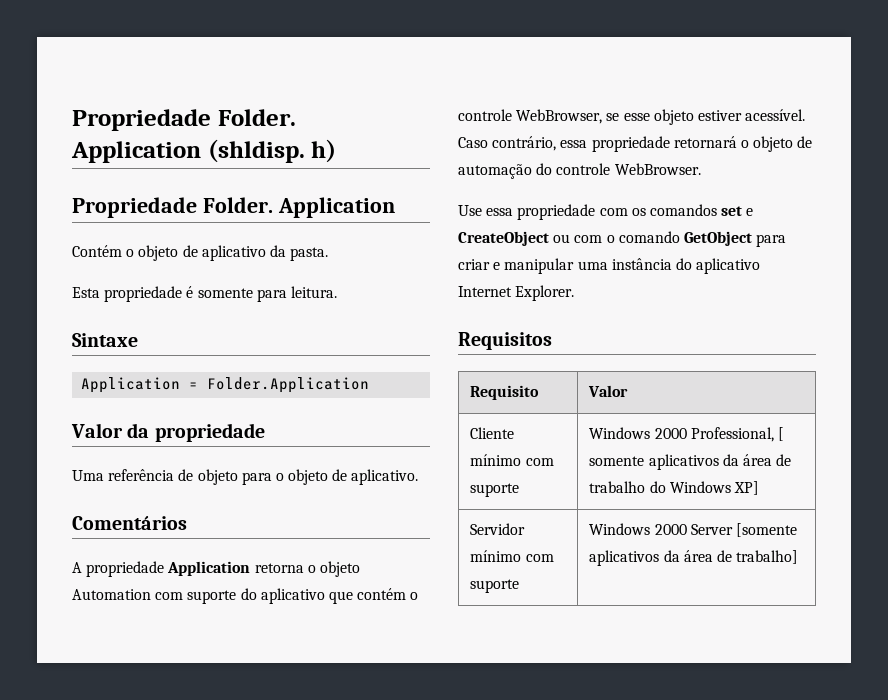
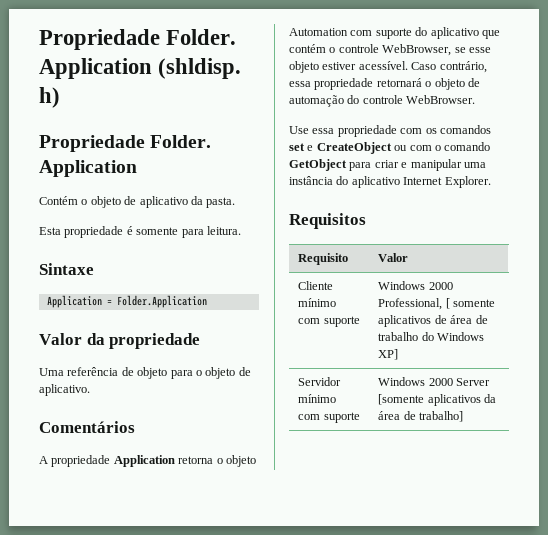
[722,454,739,466] da -> [434,315,447,324] de

